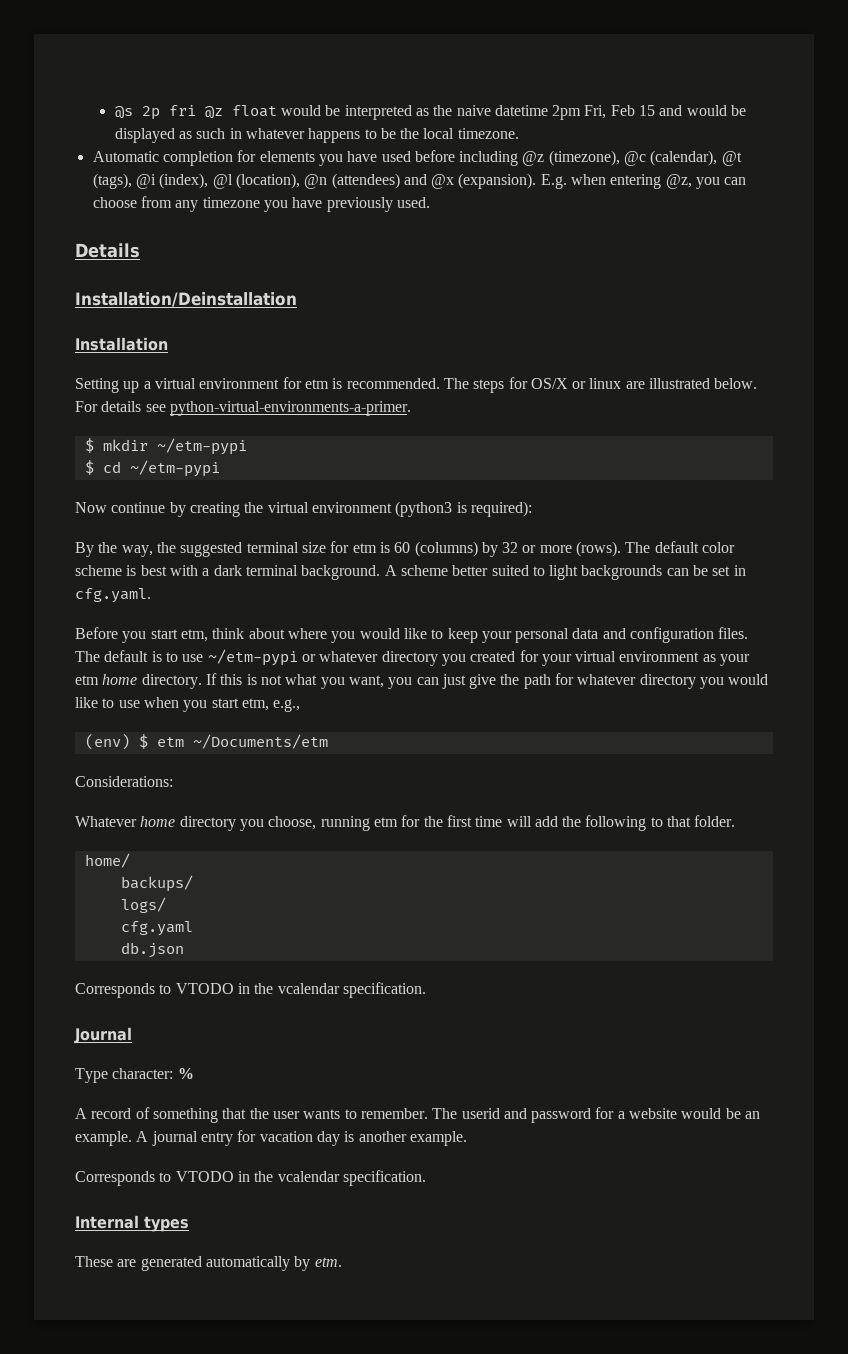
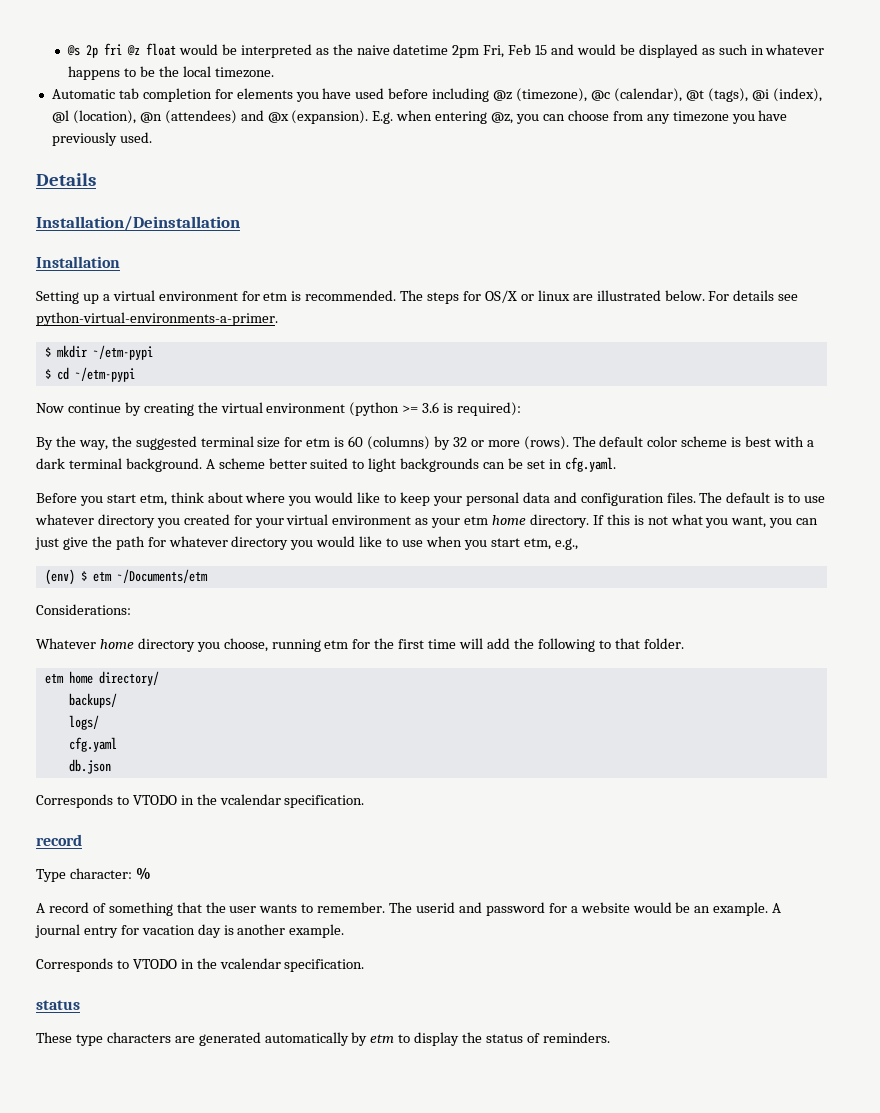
(159, 156) none -> [118,88,139,99] tab
[395,501,453,517] (python3 -> [349,402,440,416] (python >= 3.6
[207,649,316,666] ~/etm-pypi or -> (826, 499) none
[84,853,130,868] home/ -> [44,671,159,686] etm home directory/
[74,1027,132,1044] Journal -> [36,834,82,846] record
[75,1215,189,1232] Internal types -> [36,1000,80,1010] status
(113, 1261) none -> [75,1032,171,1046] type characters
[314,1257,342,1267] etm. -> [370,1032,610,1046] etm to display the status of reminders.

